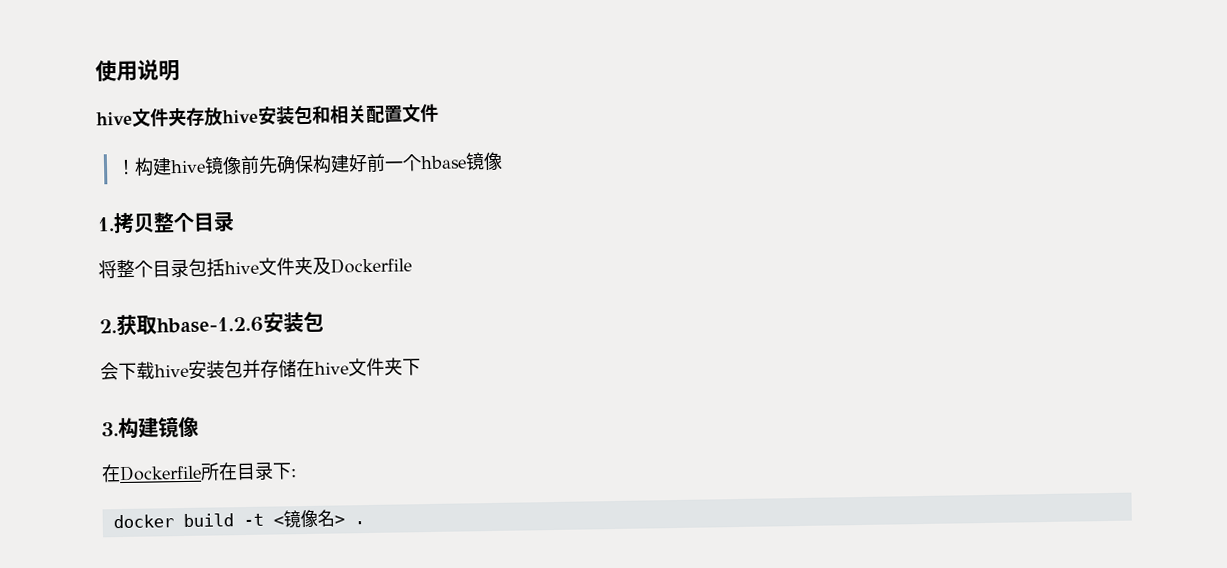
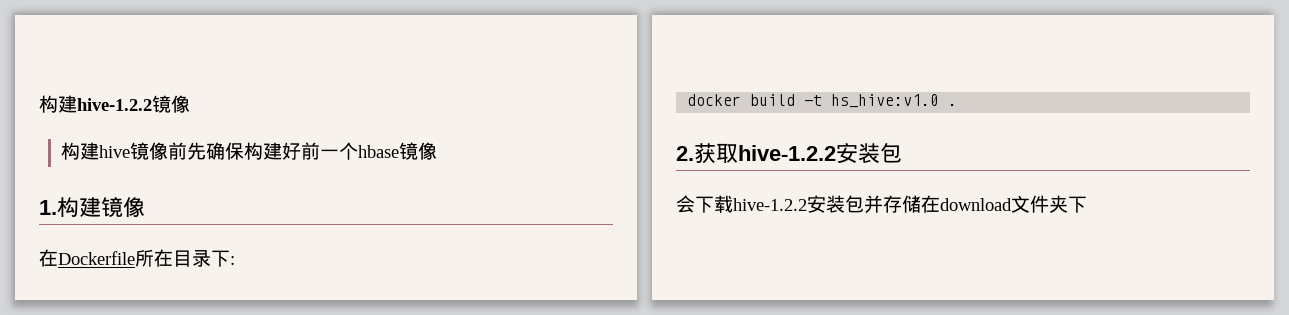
[95,59,180,82] [96,103,439,127] [116,159,137,176] 使用说明 // hive文件夹存放hive安装包和相关配置文件 // ！ -> [39,95,190,113] 构建hive-1.2.2镜像 //
[113,211,235,235] [98,256,412,279] [99,311,324,337] [100,357,421,381] [101,422,119,437] 拷贝整个目录 // 将整个目录包括hive文件夹及Dockerfile // 2.获取hbase-1.2.6安装包 // 会下载hive安装包并存储在hive文件夹下 // 3. -> (57, 207) none
[272,509,365,529] <镜像名> . -> [831,94,958,108] [676,143,902,164] [676,195,1087,213] hs_hive:v1.0 . // 2.获取hive-1.2.2安装包 // 会下载hive-1.2.2安装包并存储在download文件夹下

